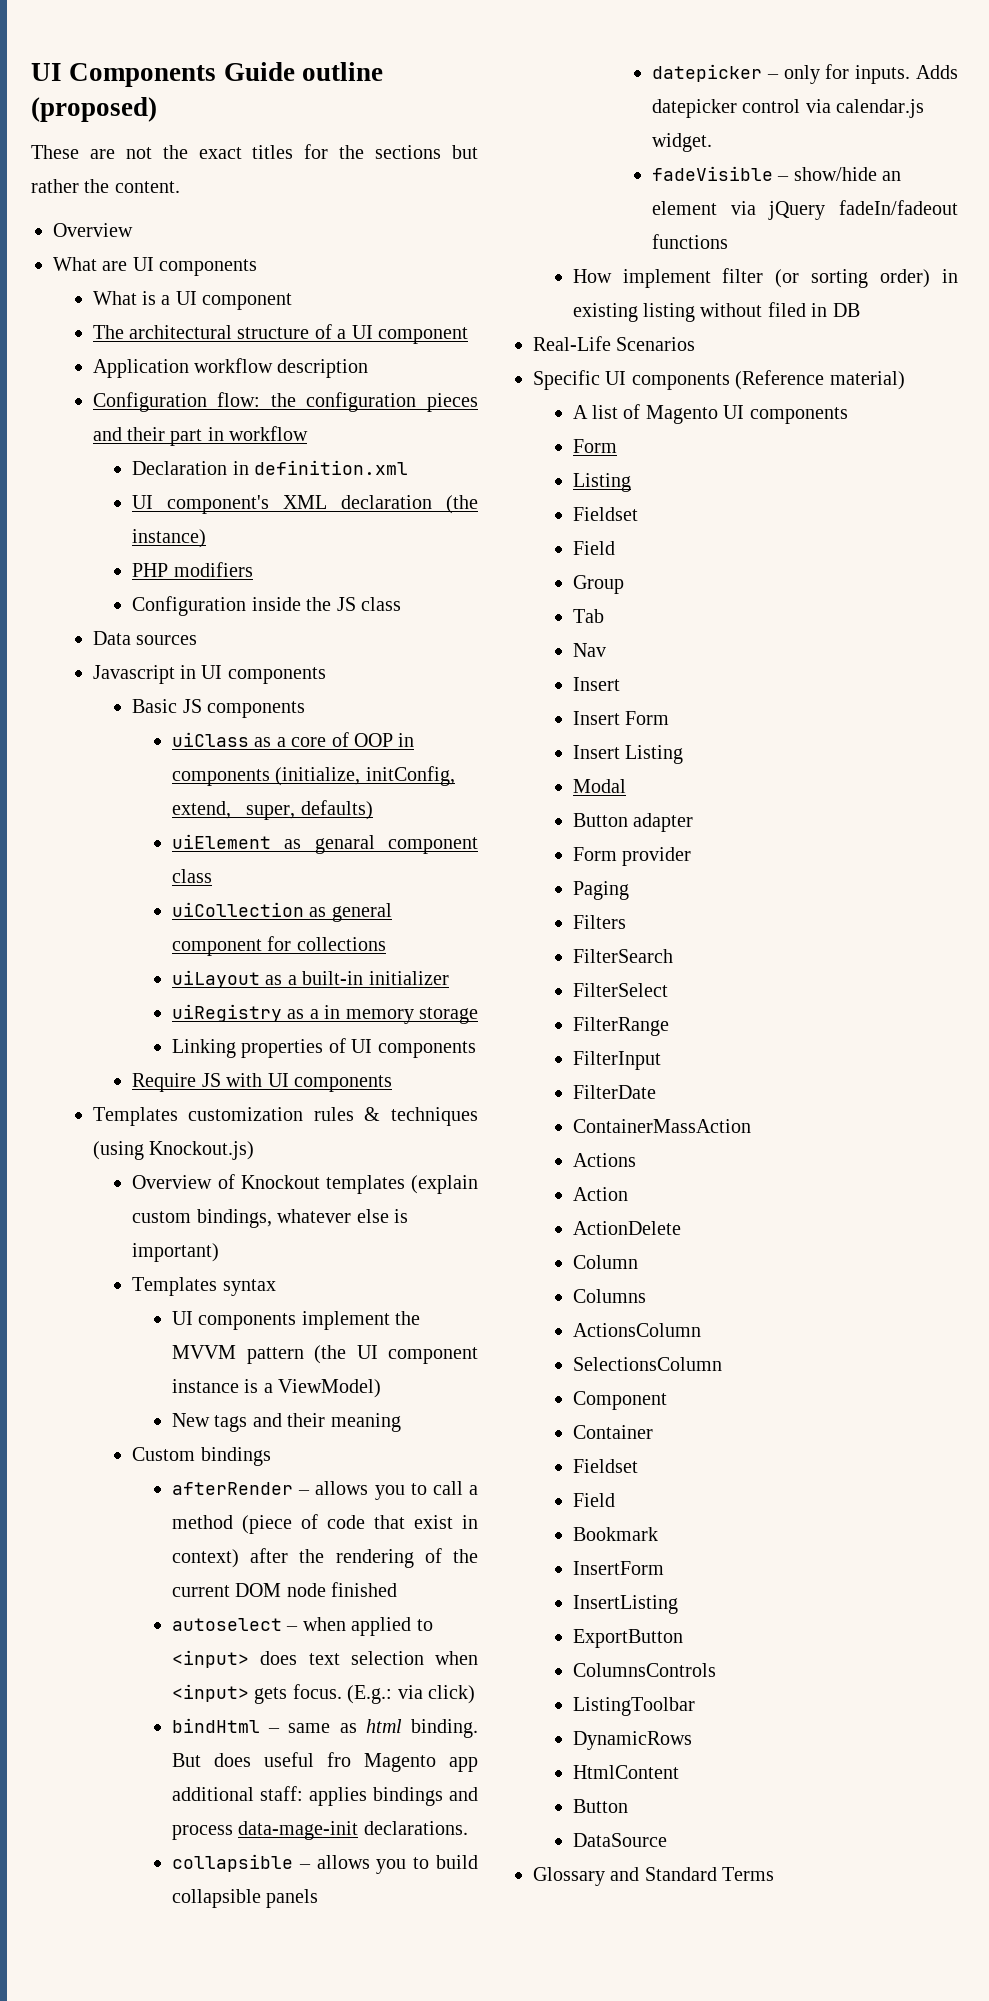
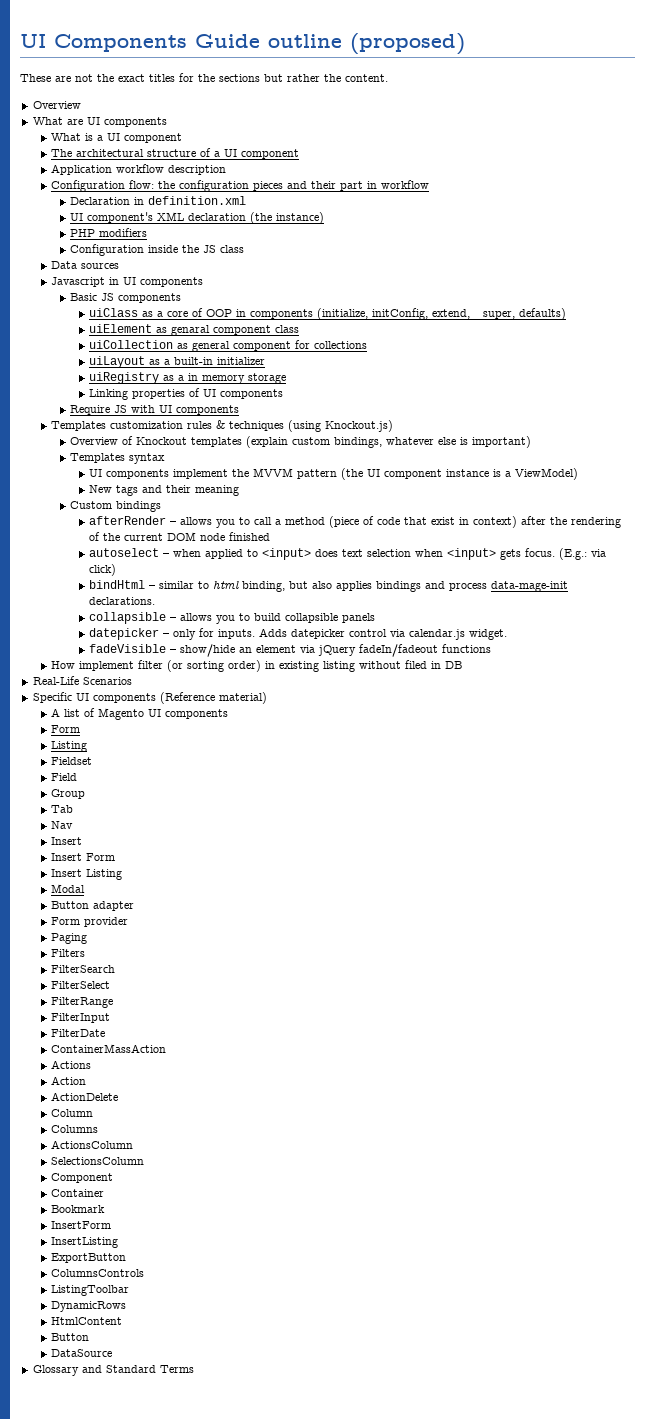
[288,1719,479,1738] [171,1752,478,1772] [171,1786,303,1801] same as html binding. But does useful fro Magento app additional staff: -> [159,581,333,592] similar to html binding, but also
[572,1459,638,1473] [572,1493,615,1507] // Fieldset // Field -> (105, 1193) none

